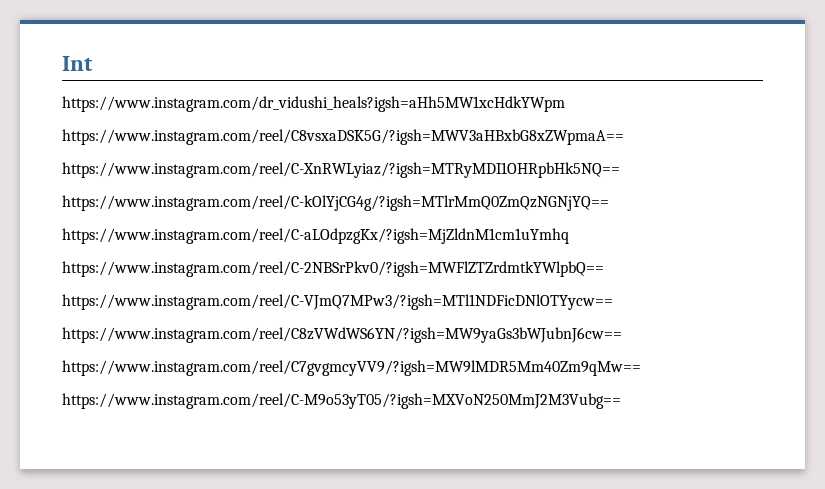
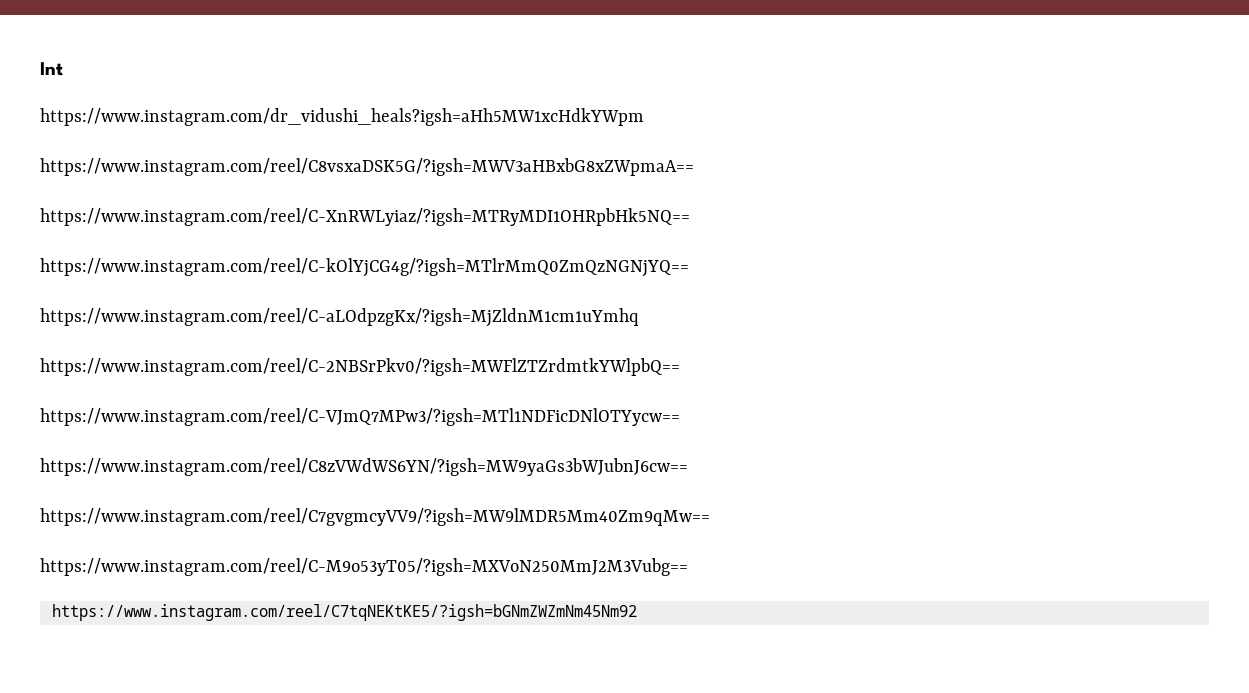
(621, 401) none -> [51,604,637,621] // https://www.instagram.com/reel/C7tqNEKtKE5/?igsh=bGNmZWZmNm45Nm92

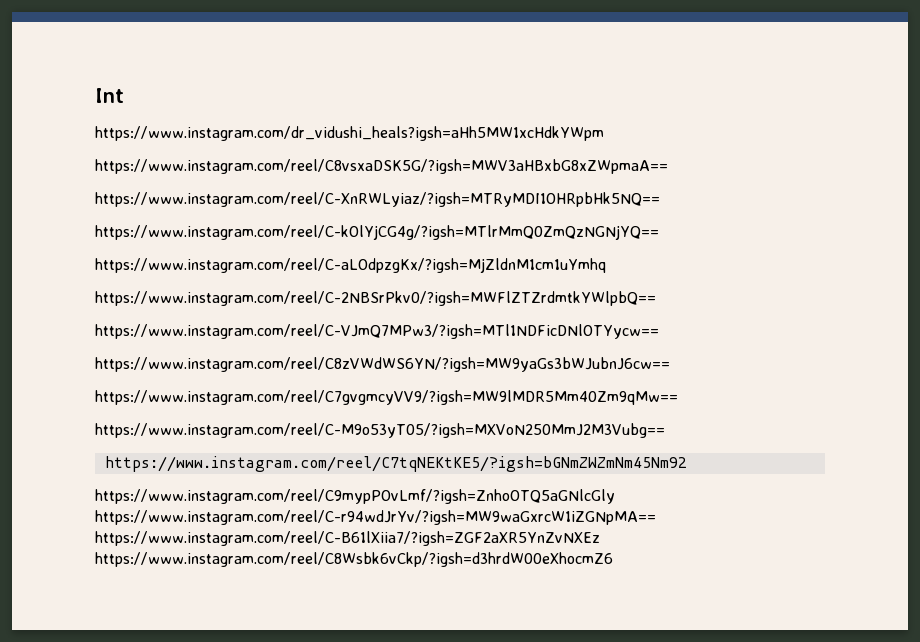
(637, 612) none -> [95,489,615,504] [95,510,656,525] [95,531,600,546] [95,552,613,567] // https://www.instagram.com/reel/C9mypPOvLmf/?igsh=ZnhoOTQ5aGNlcGly https://www.instagram.com/reel/C-r94wdJrYv/?igsh=MW9waGxrcW1iZGNpMA== https://www.instagram.com/reel/C-B61lXiia7/?igsh=ZGF2aXR5YnZvNXEz https://www.instagram.com/reel/C8Wsbk6vCkp/?igsh=d3hrdW00eXhocmZ6

